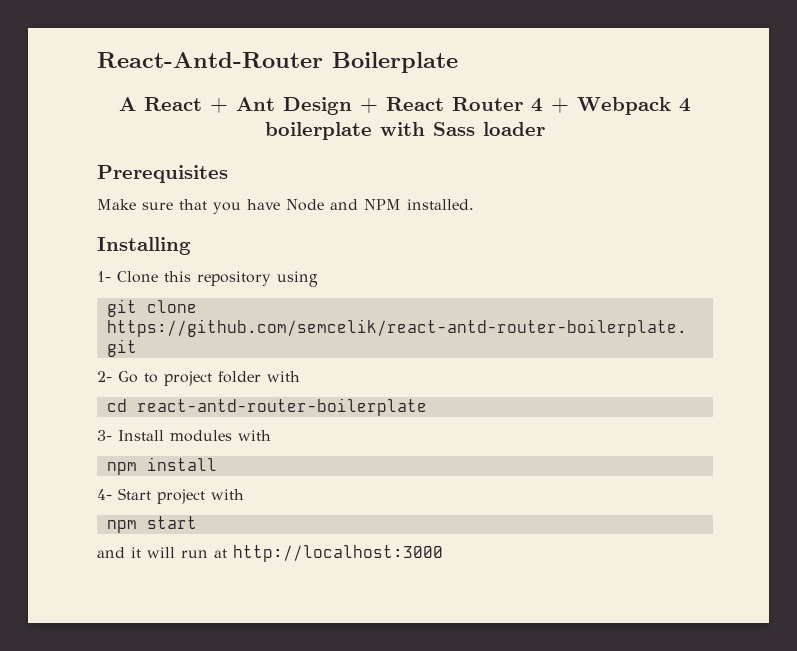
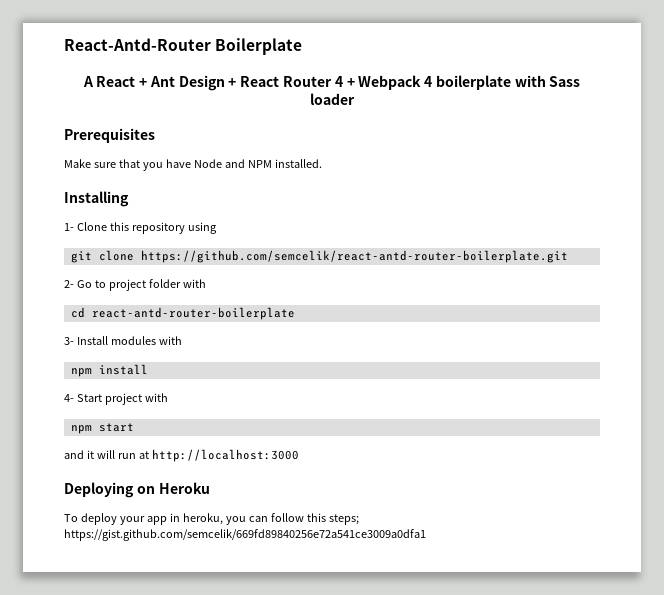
(443, 553) none -> [64,482,210,498] [64,513,359,525] [64,529,426,541] // Deploying on Heroku // To deploy your app in heroku, you can follow this steps; https://gist.github.com/semcelik/669fd89840256e72a541ce3009a0dfa1

